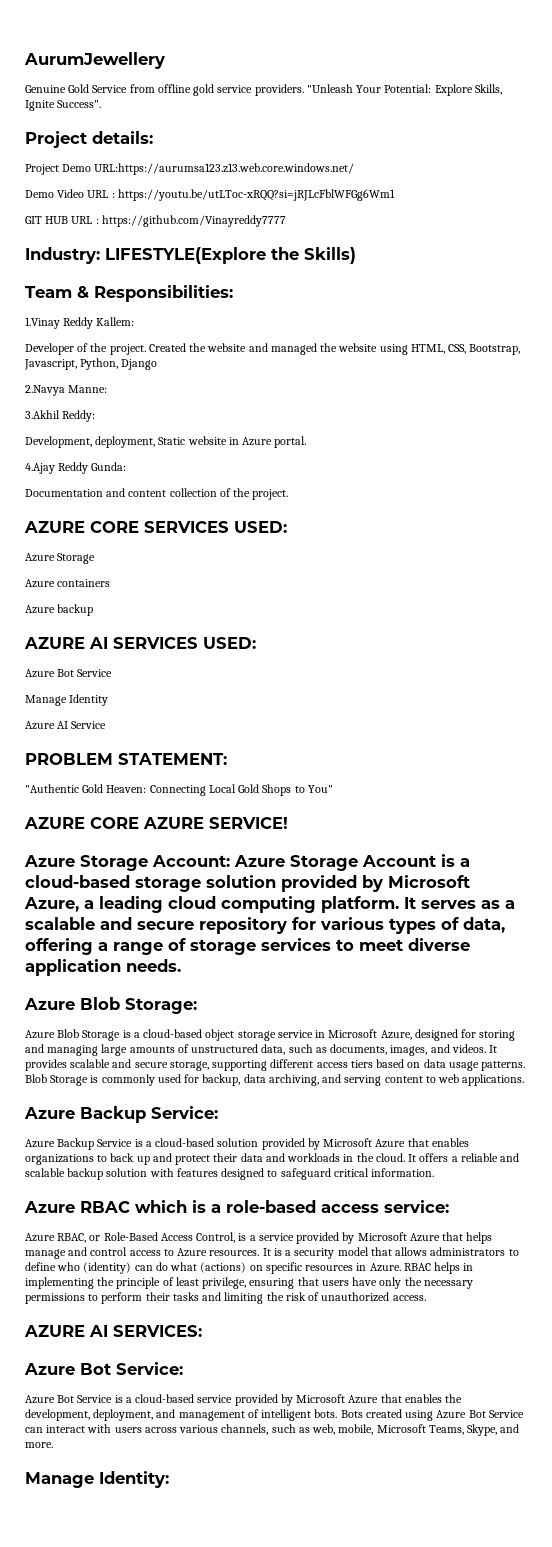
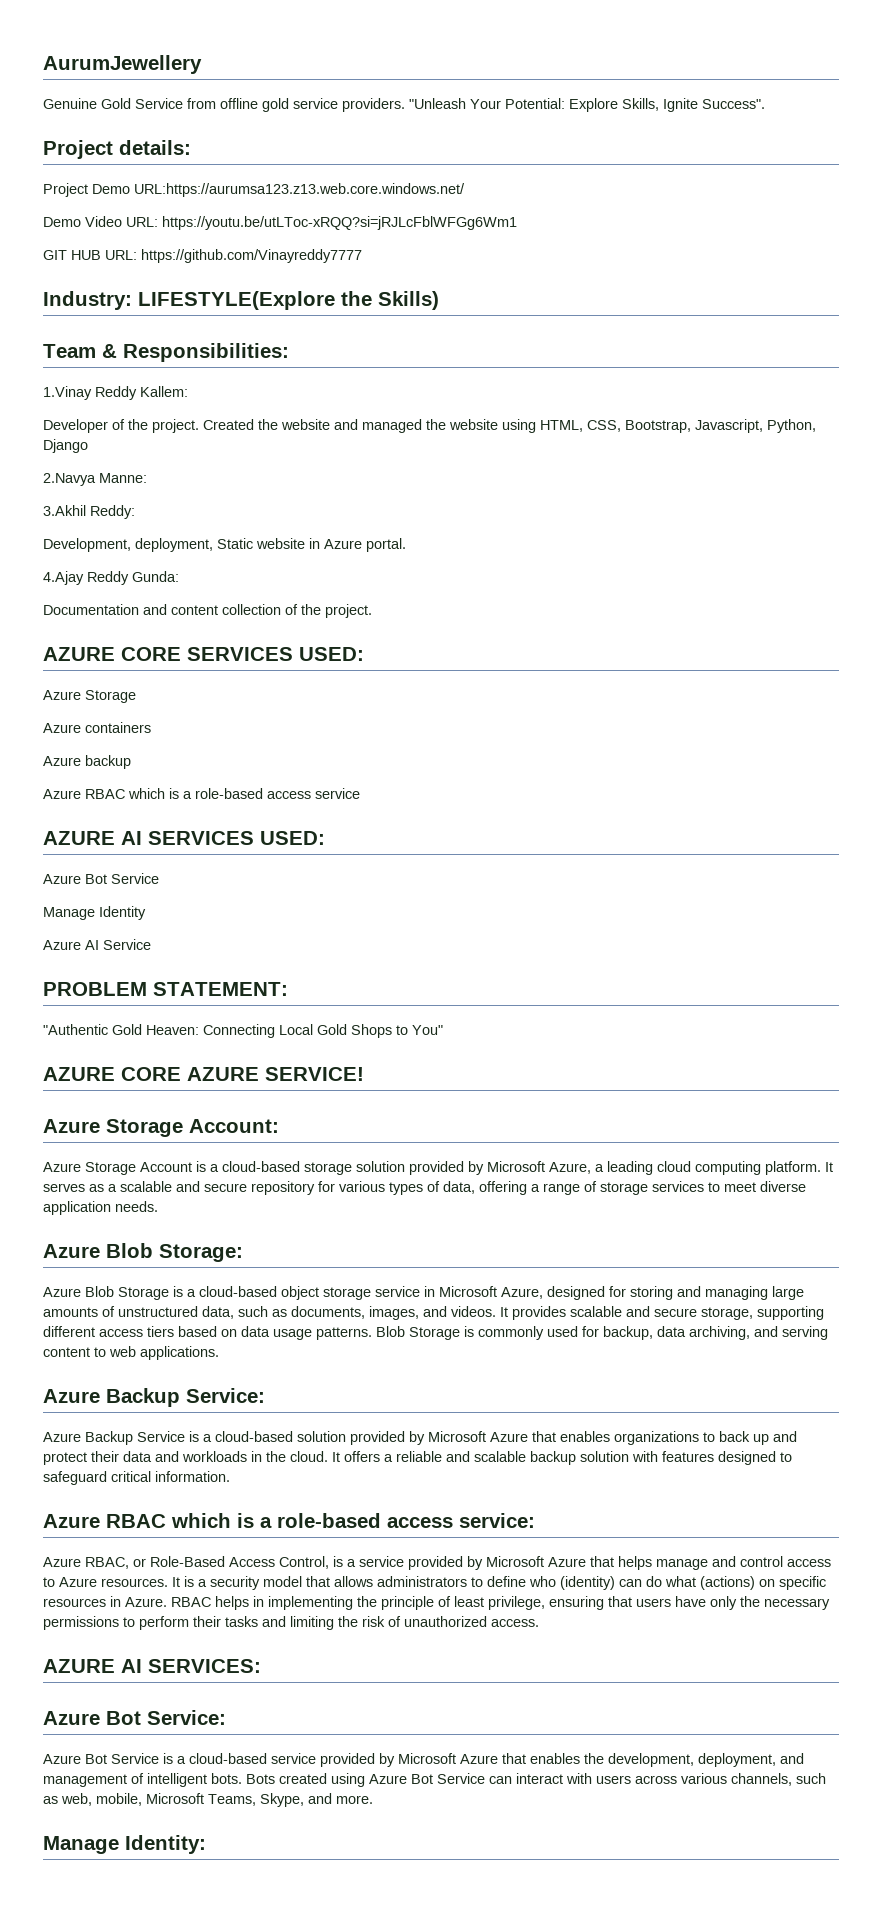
[87,190,115,198] URL : -> [126,217,158,227] URL:
[71,216,99,224] URL : -> [105,250,137,260] URL:
(94, 610) none -> [43,788,360,799] // Azure RBAC which is a role-based access service
(230, 861) none -> (279, 1126) //

